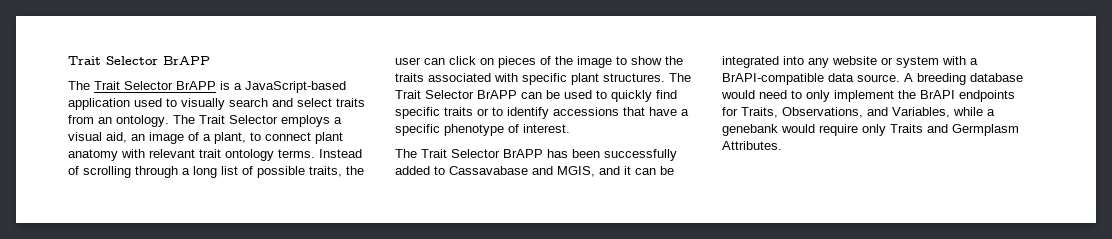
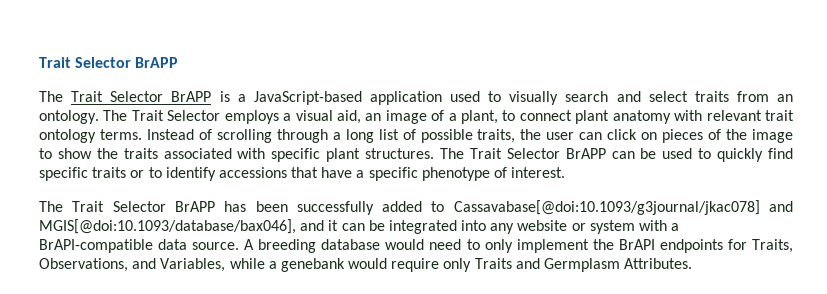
[449,166,595,177] Cassavabase and MGIS, -> [453,200,793,215] [39,219,296,234] Cassavabase[@doi:10.1093/g3journal/jkac078] and MGIS[@doi:10.1093/database/bax046],

